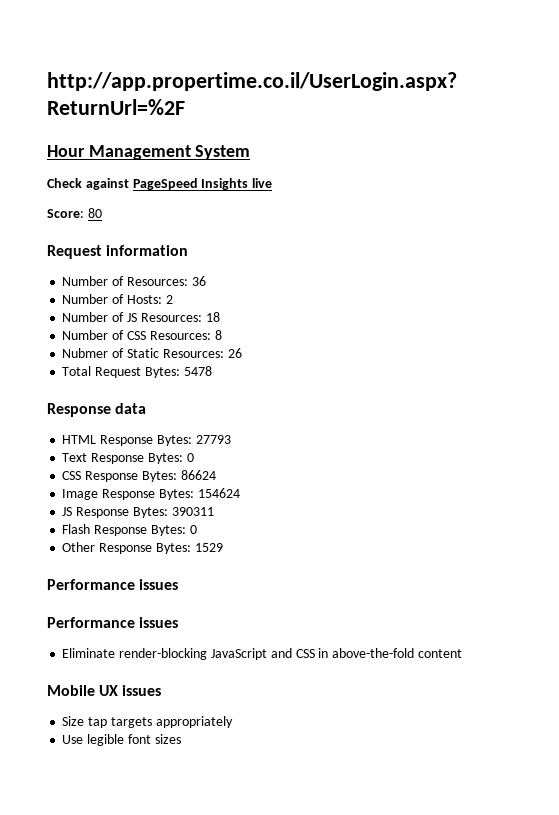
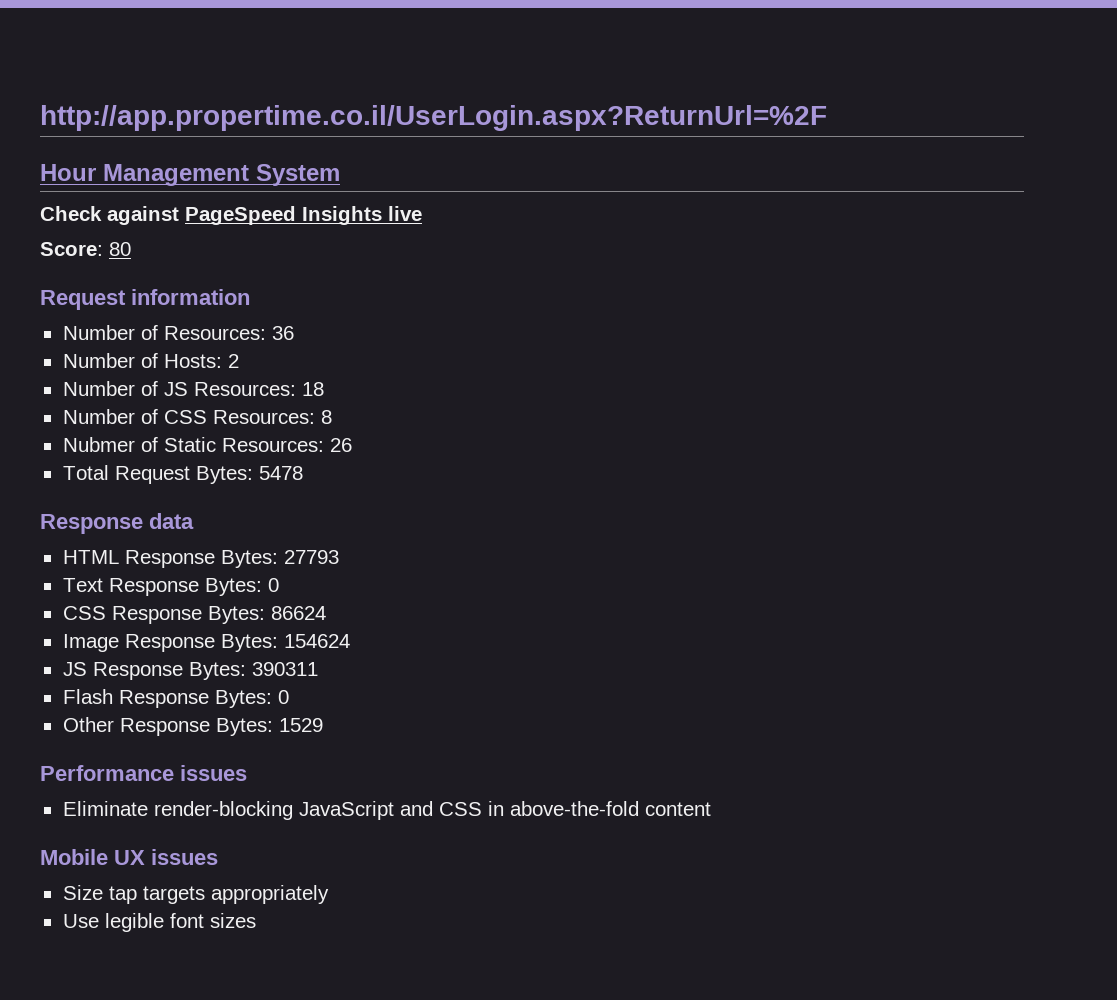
[47,617,179,628] // Performance issues -> (247, 773) none

